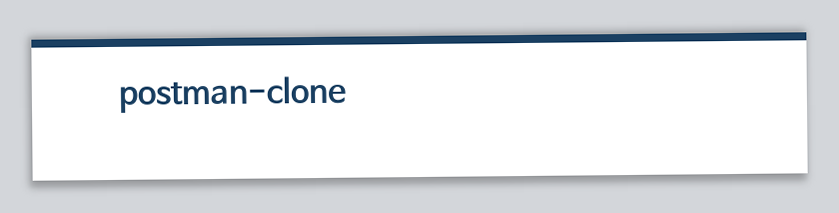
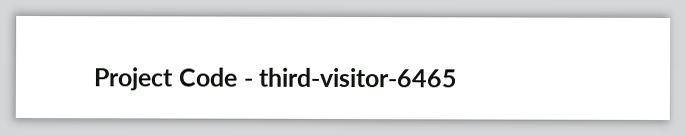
[118,75,347,113] postman-clone -> [93,67,458,91] Project Code - third-visitor-6465

